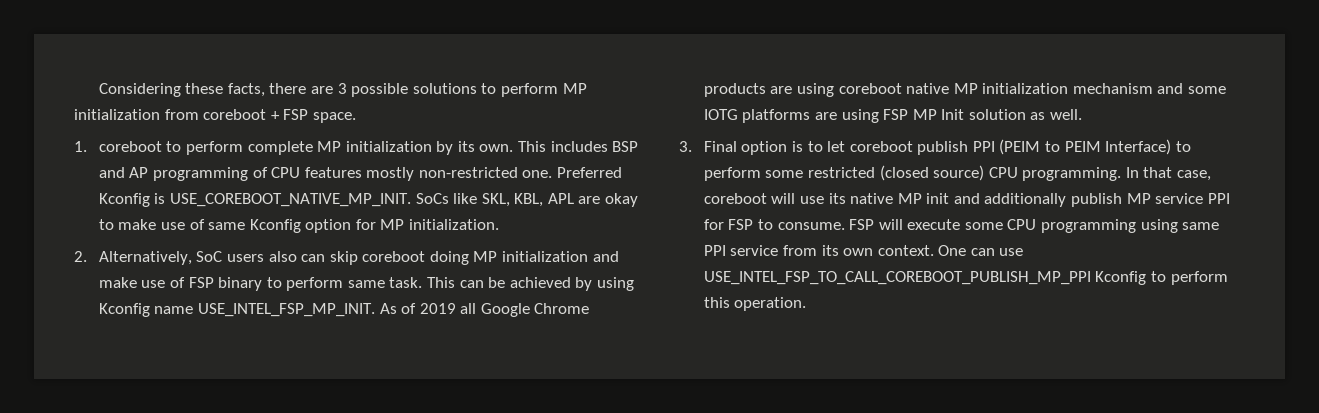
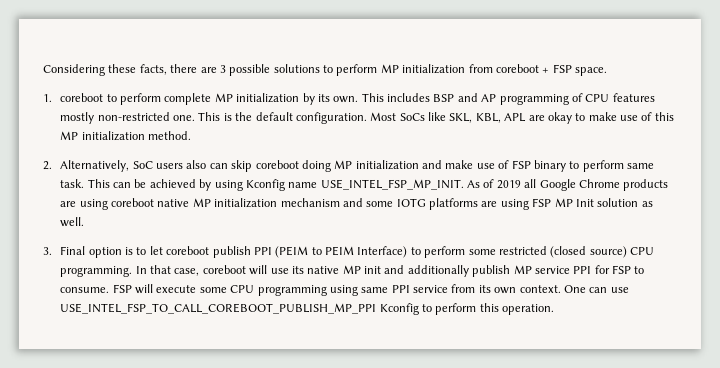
[557,167,623,178] [98,193,411,207] Preferred Kconfig is USE_COREBOOT_NATIVE_MP_INIT. -> [198,112,397,124] This is the default configuration. Most
[208,219,500,233] same Kconfig option for MP initialization. -> [654,112,674,121] [60,131,192,141] this MP initialization method.

